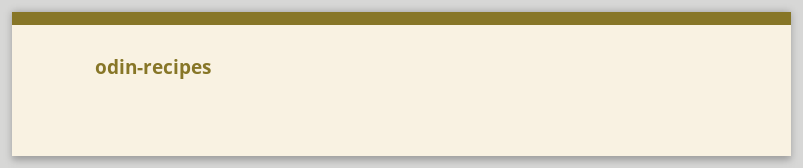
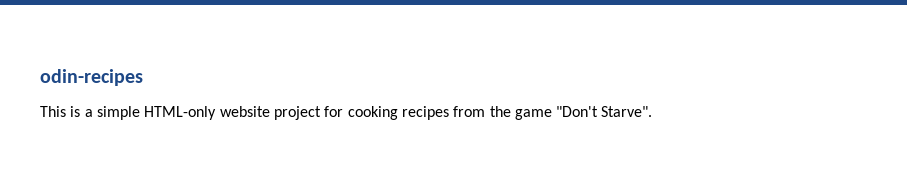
(211, 69) none -> [40,106,653,120] // This is a simple HTML-only website project for cooking recipes from the game "Don't Starve".

